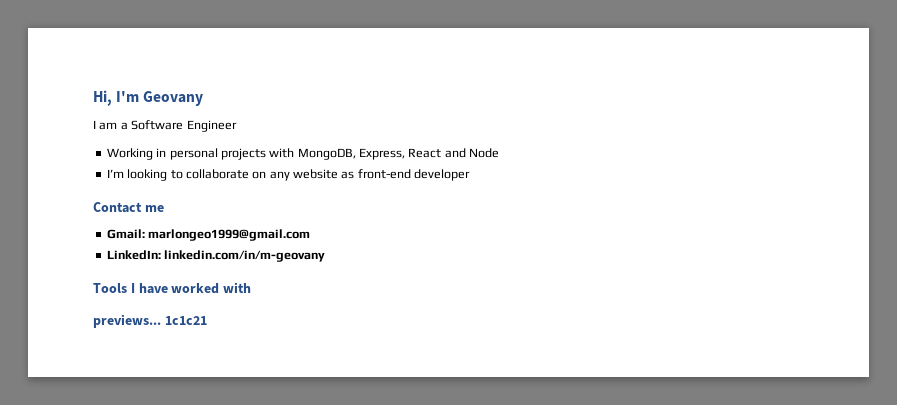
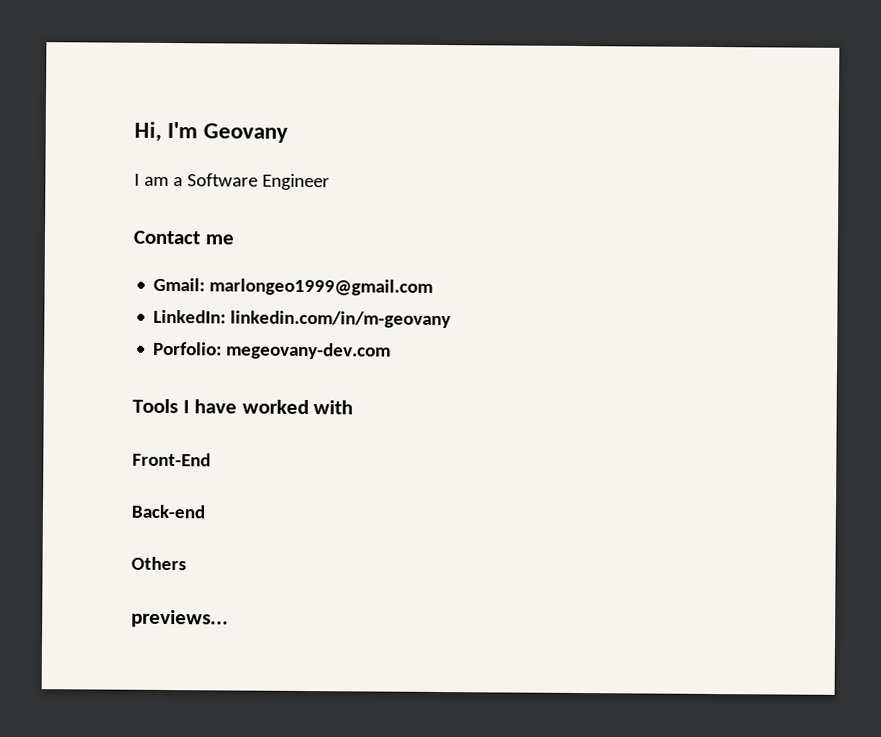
[106,148,500,160] [106,169,471,181] // Working in personal projects with MongoDB, Express, React and Node // I’m looking to collaborate on any website as front-end developer -> (330, 182) none
(326, 256) none -> [153,341,392,360] // Porfolio: megeovany-dev.com
(252, 287) none -> [132,452,211,467] [131,504,205,519] [131,556,187,571] // Front-End // Back-end // Others
[164,316,207,325] 1c1c21 -> (229, 618) none

